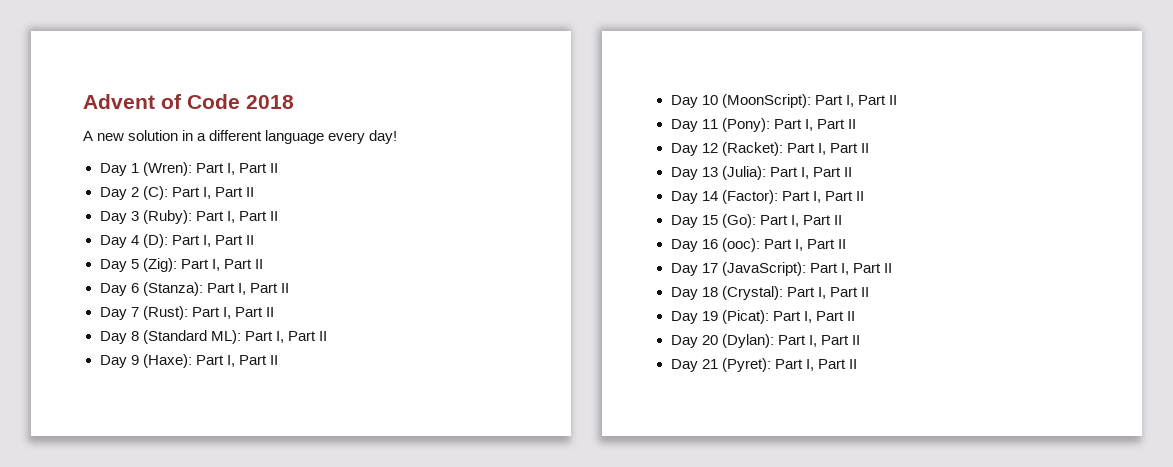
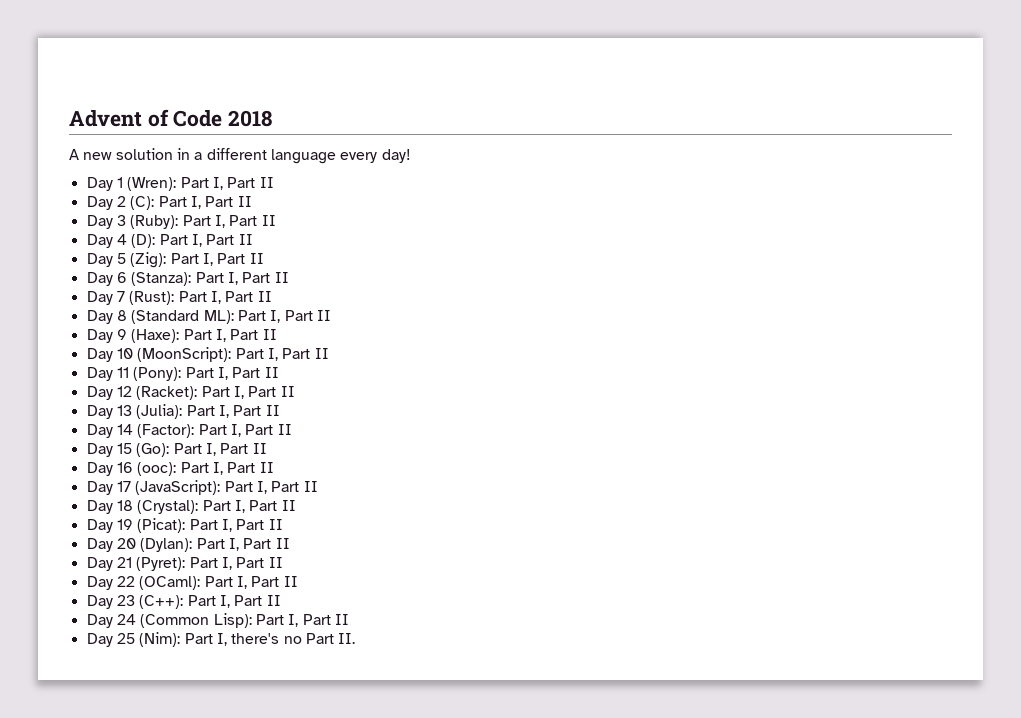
(857, 364) none -> [86,576,298,590] [86,595,281,609] [86,613,349,628] [86,632,356,647] // Day 22 (OCaml): Part I, Part II // Day 23 (C++): Part I, Part II // Day 24 (Common Lisp): Part I, Part II // Day 25 (Nim): Part I, there's no Part II.

